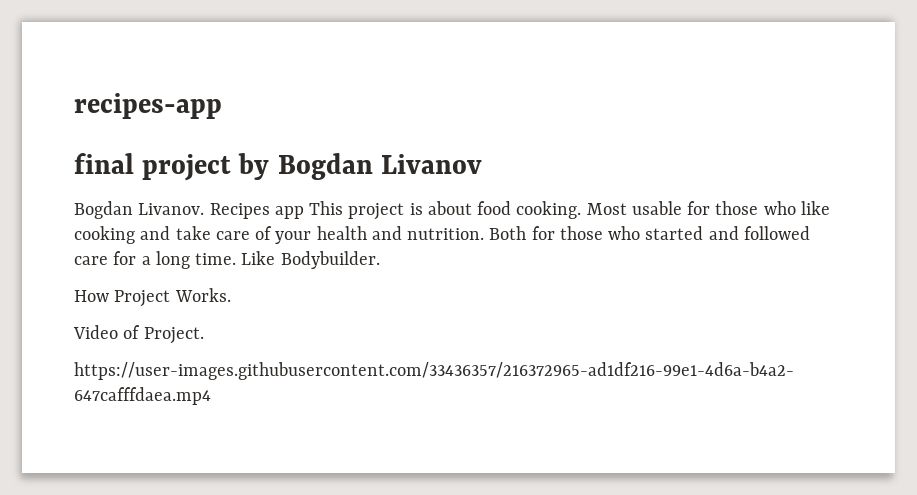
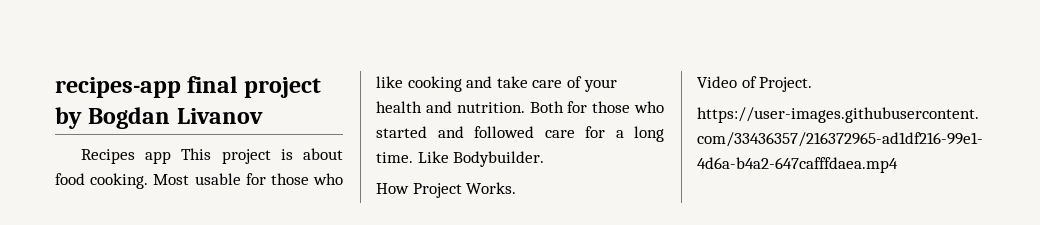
(222, 106) // -> (181, 87) none
[74,201,205,219] Bogdan Livanov. -> (263, 116) none

